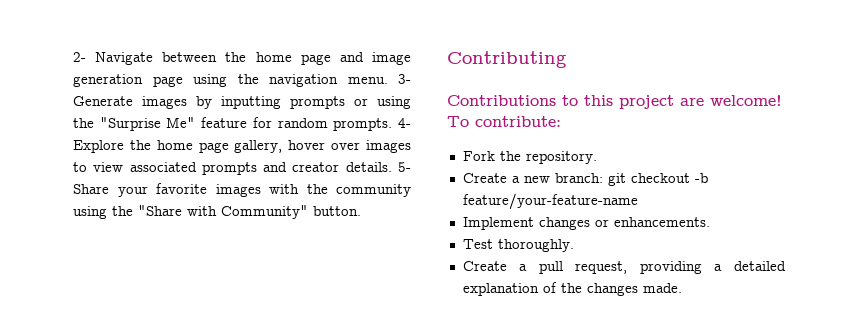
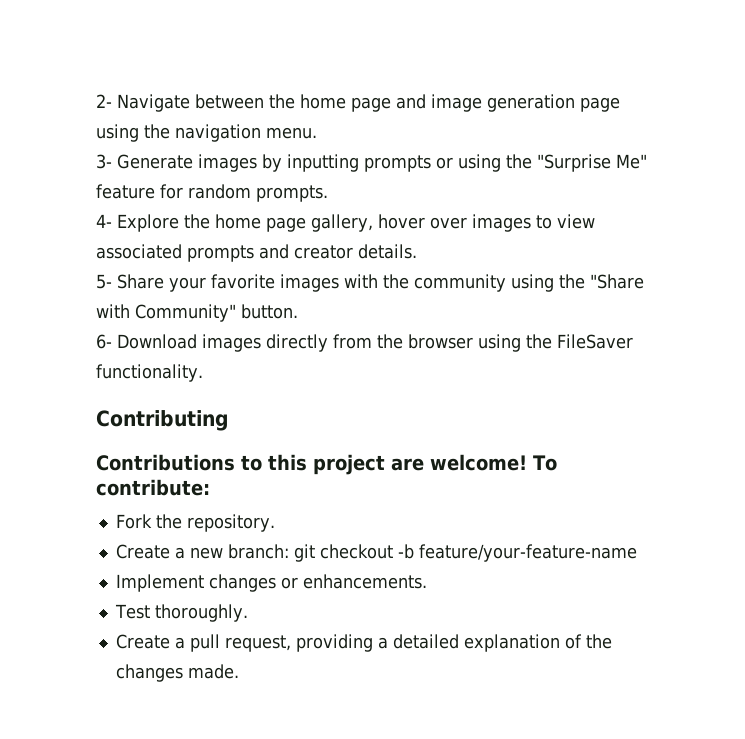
(388, 80) none -> (317, 133) //
(393, 124) none -> (328, 193) //
(392, 167) none -> (417, 251) //
(361, 211) none -> [96,334,633,352] [96,364,203,382] // 6- Download images directly from the browser using the FileSaver functionality.

